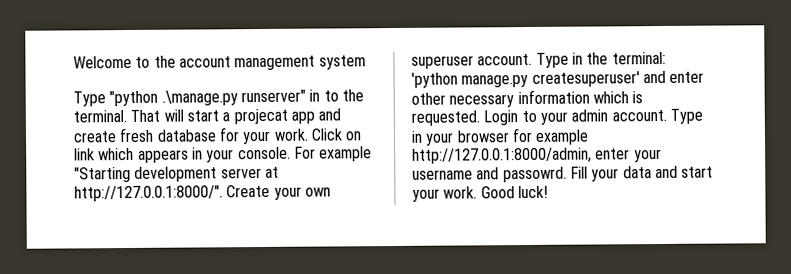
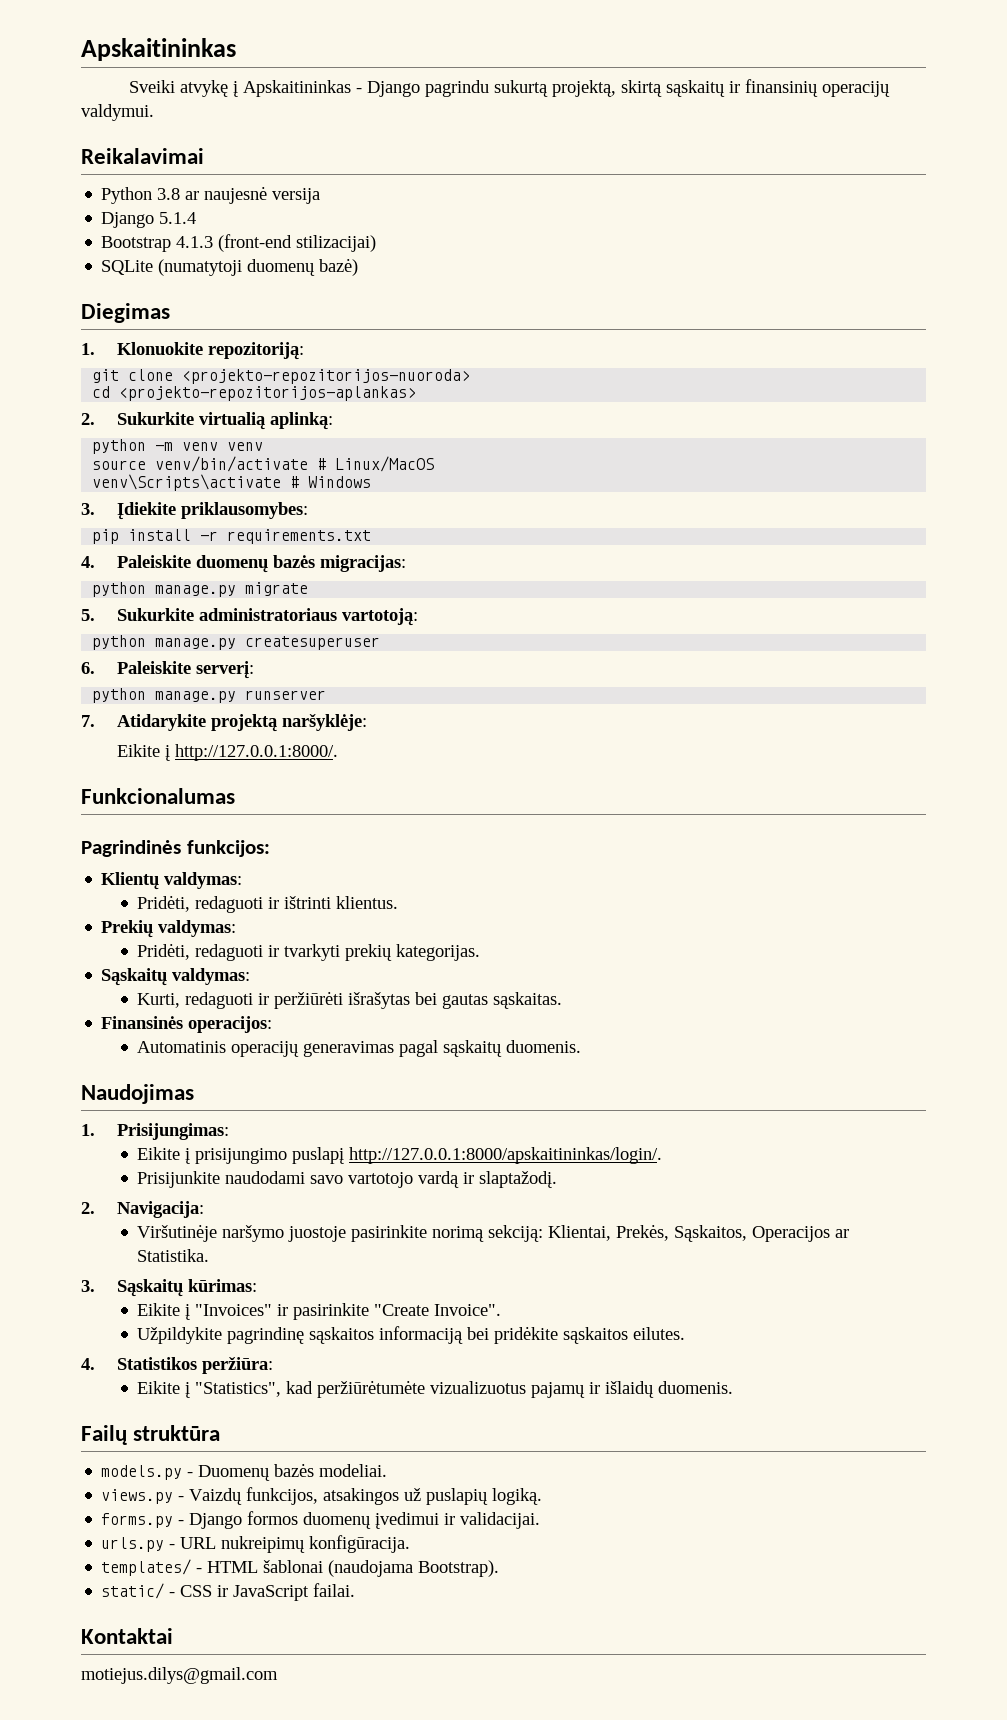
[73,55,366,71] [73,89,364,107] [73,108,342,125] [73,127,363,145] [74,146,373,163] [74,166,279,183] [74,184,331,202] [411,51,666,69] [411,70,705,88] [411,89,644,108] [411,108,703,126] [411,127,590,146] [412,147,662,164] [412,165,714,183] [412,185,548,202] Welcome to the account management system // Type "python .\manage.py runserver" in to the terminal. That will start a projecat app and create fresh database for your work. Click on link which appears in your console. For example "Starting development server at http://127.0.0.1:8000/". Create your own superuser account. Type in the terminal: 'python manage.py createsuperuser' and enter other necessary information which is requested. Login to your admin account. Type in your browser for example http://127.0.0.1:8000/admin, enter your username and passowrd. Fill your data and start your work. Good luck! -> [81,38,236,61] [128,79,890,97] [81,104,154,121] [81,148,204,164] [101,186,321,204] [101,212,197,228] [101,234,377,252] [101,258,359,276] [81,303,170,323] [81,342,305,360] [92,369,471,384] [92,386,417,401] [81,412,334,430] [92,439,264,454] [92,456,435,472] [92,474,372,491] [81,502,309,520] [92,529,372,544] [81,555,407,573] [92,582,309,597] [81,608,419,626] [92,635,381,650] [81,661,255,679] [92,688,327,703] [81,714,368,732] [117,744,339,761] [81,788,235,804] [81,840,270,857] [101,872,243,890] [137,895,399,913] [101,920,237,938] [137,943,481,961] [101,968,251,986] [137,991,563,1009] [101,1016,273,1033] [137,1040,582,1057] [81,1084,194,1104] [81,1123,230,1140] [137,1147,663,1164] [137,1171,558,1188] [81,1201,205,1218] [137,1224,850,1242] [137,1249,210,1262] [81,1279,258,1297] [137,1303,502,1320] [137,1326,686,1344] [81,1357,274,1374] [137,1380,734,1398] [81,1425,221,1445] [101,1463,388,1481] [101,1487,543,1505] [101,1511,541,1529] [101,1535,411,1553] [101,1559,500,1577] [101,1583,356,1601] [81,1628,173,1644] [81,1667,278,1684] Apskaitininkas // Sveiki atvykę į Apskaitininkas - Django pagrindu sukurtą projektą, skirtą sąskaitų ir finansinių operacijų valdymui. // Reikalavimai // Python 3.8 ar naujesnė versija // Django 5.1.4 // Bootstrap 4.1.3 (front-end stilizacijai) // SQLite (numatytoji duomenų bazė) // Diegimas // 1. Klonuokite repozitoriją: // git clone <projekto-repozitorijos-nuoroda> // cd <projekto-repozitorijos-aplankas> // 2. Sukurkite virtualią aplinką: // python -m venv venv // source venv/bin/activate # Linux/MacOS // venv\Scripts\activate # Windows // 3. Įdiekite priklausomybes: // pip install -r requirements.txt // 4. Paleiskite duomenų bazės migracijas: // python manage.py migrate // 5. Sukurkite administratoriaus vartotoją: // python manage.py createsuperuser // 6. Paleiskite serverį: // python manage.py runserver // 7. Atidarykite projektą naršyklėje: // Eikite į http://127.0.0.1:8000/. // Funkcionalumas // Pagrindinės funkcijos: // Klientų valdymas: // Pridėti, redaguoti ir ištrinti klientus. // Prekių valdymas: // Pridėti, redaguoti ir tvarkyti prekių kategorijas. // Sąskaitų valdymas: // Kurti, redaguoti ir peržiūrėti išrašytas bei gautas sąskaitas. // Finansinės operacijos: // Automatinis operacijų generavimas pagal sąskaitų duomenis. // Naudojimas // 1. Prisijungimas: // Eikite į prisijungimo puslapį http://127.0.0.1:8000/apskaitininkas/login/. // Prisijunkite naudodami savo vartotojo vardą ir slaptažodį. // 2. Navigacija: // Viršutinėje naršymo juostoje pasirinkite norimą sekciją: Klientai, Prekės, Sąskaitos, Operacijos ar Statistika. // 3. Sąskaitų kūrimas: // Eikite į "Invoices" ir pasirinkite "Create Invoice". // Užpildykite pagrindinę sąskaitos informaciją bei pridėkite sąskaitos eilutes. // 4. Statistikos peržiūra: // Eikite į "Statistics", kad peržiūrėtumėte vizualizuotus pajamų ir išlaidų duomenis. // Failų struktūra // models.py - Duomenų bazės modeliai. // views.py - Vaizdų funkcijos, atsakingos už puslapių logiką. // forms.py - Django formos duomenų įvedimui ir validacijai. // urls.py - URL nukreipimų konfigūracija. // templates/ - HTML šablonai (naudojama Bootstrap). // static/ - CSS ir JavaScript failai. // Kontaktai // motiejus.dilys@gmail.com

